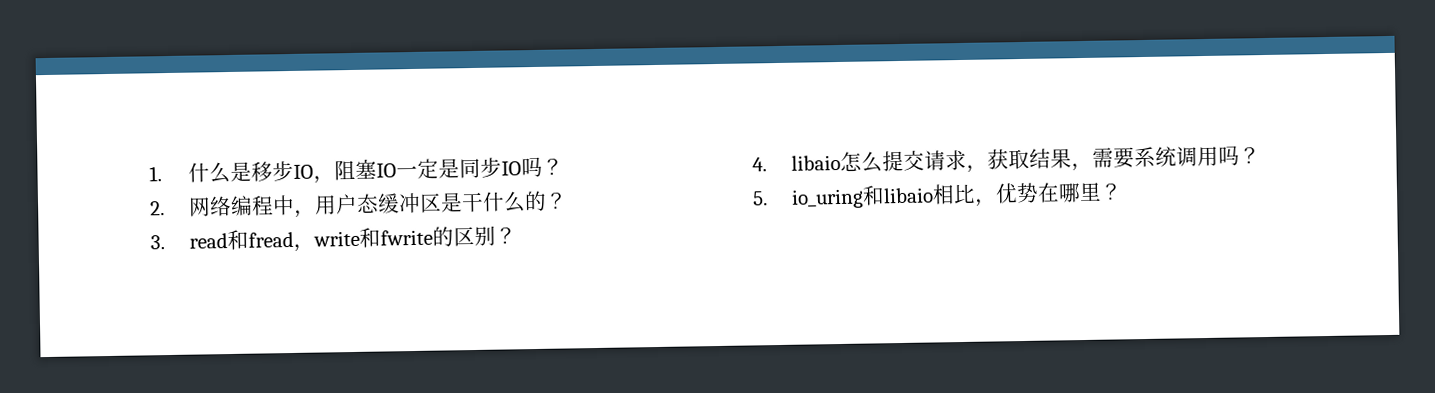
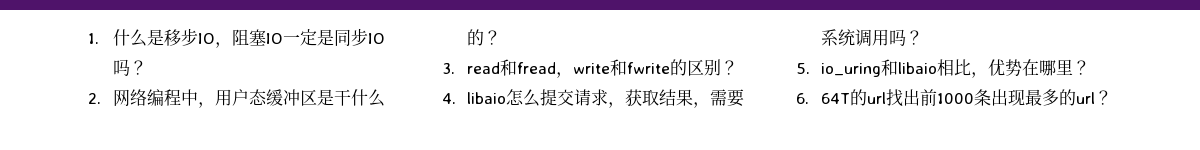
(1124, 192) none -> [796,89,1112,107] // 6. 64T的url找出前1000条出现最多的url？

